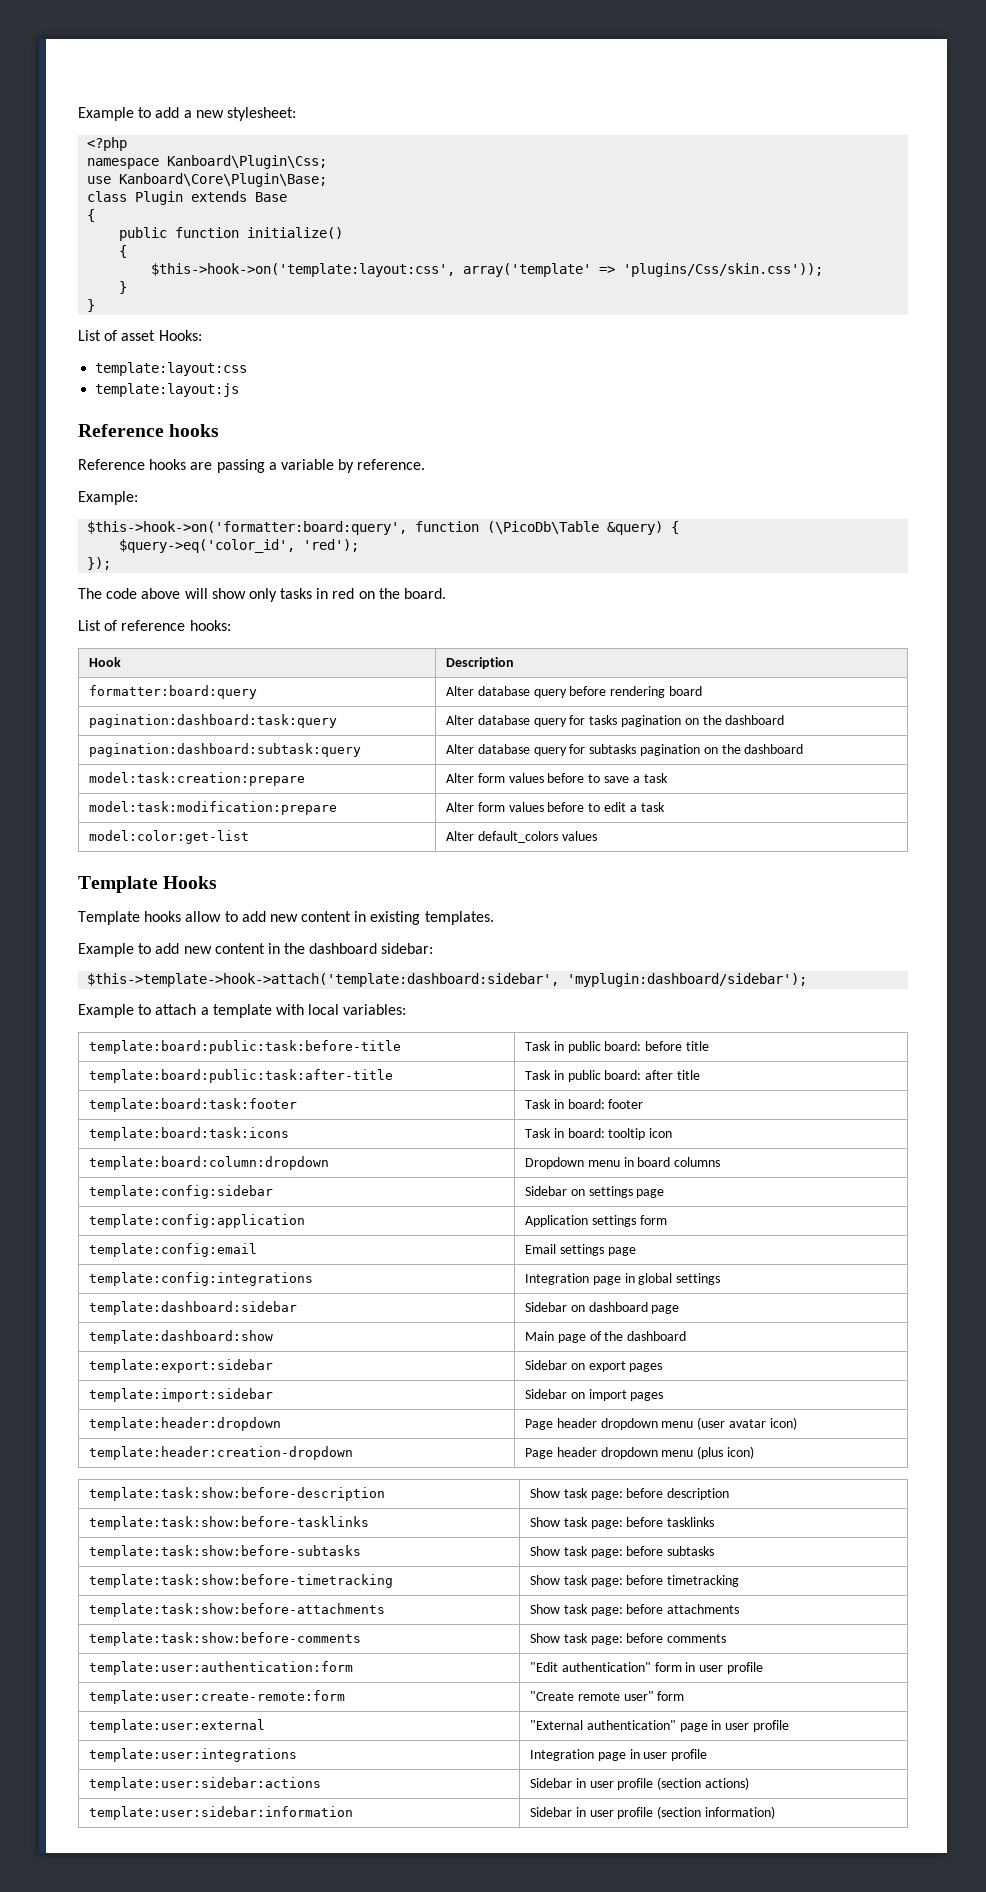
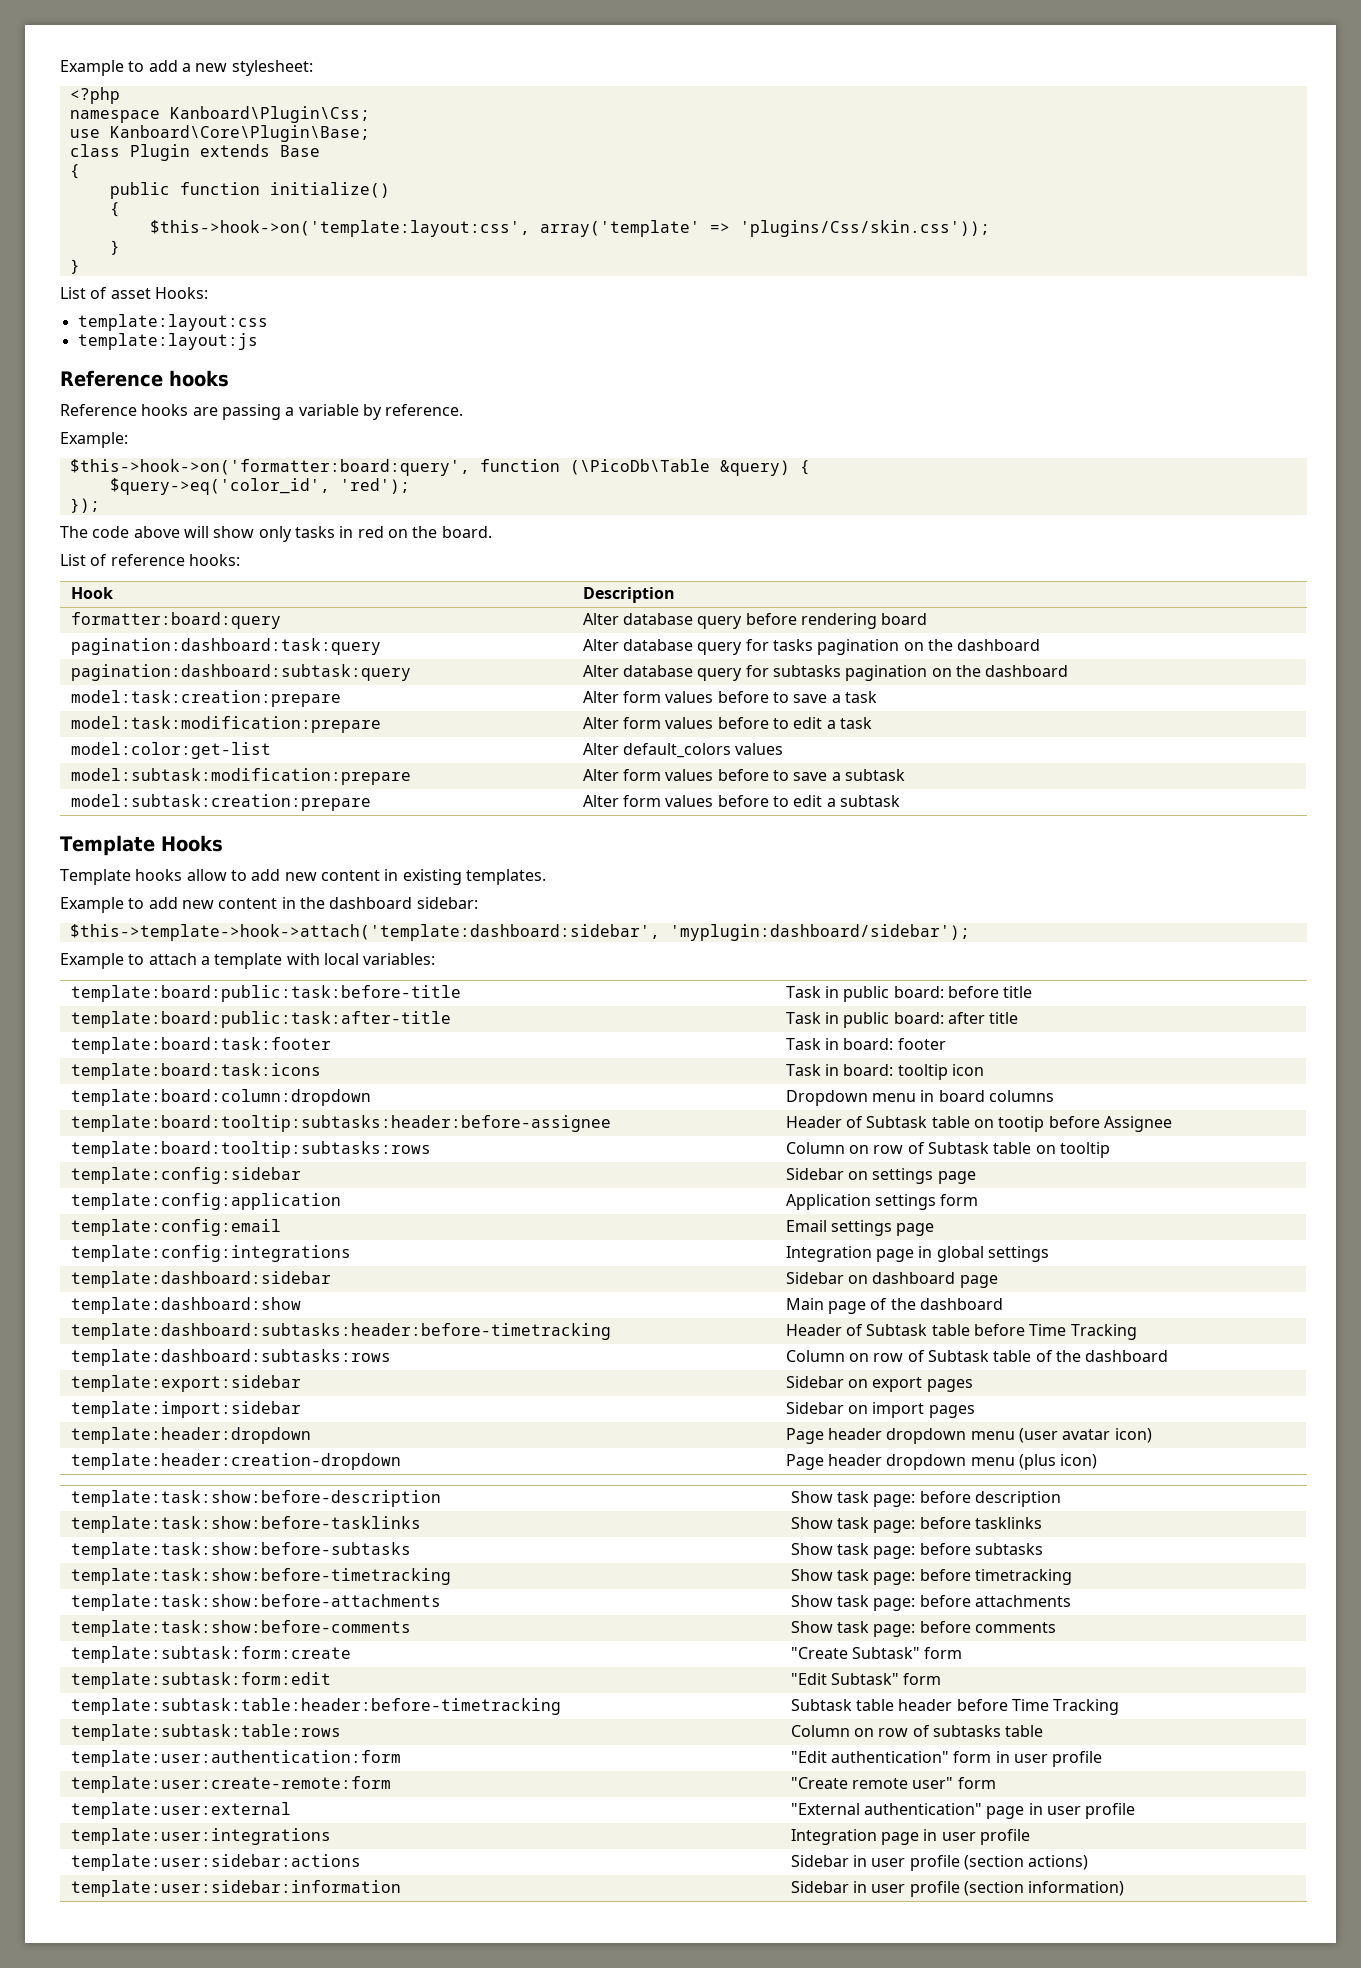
(597, 836) none -> [70,768,411,785] [582,769,905,781] [70,794,371,811] [582,795,900,807] // model:subtask:modification:prepare | Alter form values before to save a subtask // model:subtask:creation:prepare | Alter form values before to edit a subtask
(721, 1162) none -> [70,1115,611,1132] [785,1116,1172,1132] [70,1141,431,1158] [785,1142,1110,1158] // template:board:tooltip:subtasks:header:before-assignee | Header of Subtask table on tootip before Assignee // template:board:tooltip:subtasks:rows | Column on row of Subtask table on tooltip
(687, 1336) none -> [70,1323,611,1340] [785,1324,1137,1340] [70,1349,391,1366] [785,1350,1169,1362] // template:dashboard:subtasks:header:before-timetracking | Header of Subtask table before Time Tracking // template:dashboard:subtasks:rows | Column on row of Subtask table of the dashboard
(727, 1638) none -> [70,1646,351,1663] [790,1647,963,1659] [70,1672,331,1689] [790,1673,942,1685] [70,1698,561,1715] [790,1699,1120,1715] [70,1724,341,1741] [790,1725,1044,1737] // template:subtask:form:create | "Create Subtask" form // template:subtask:form:edit | "Edit Subtask" form // template:subtask:table:header:before-timetracking | Subtask table header before Time Tracking // template:subtask:table:rows | Column on row of subtasks table

